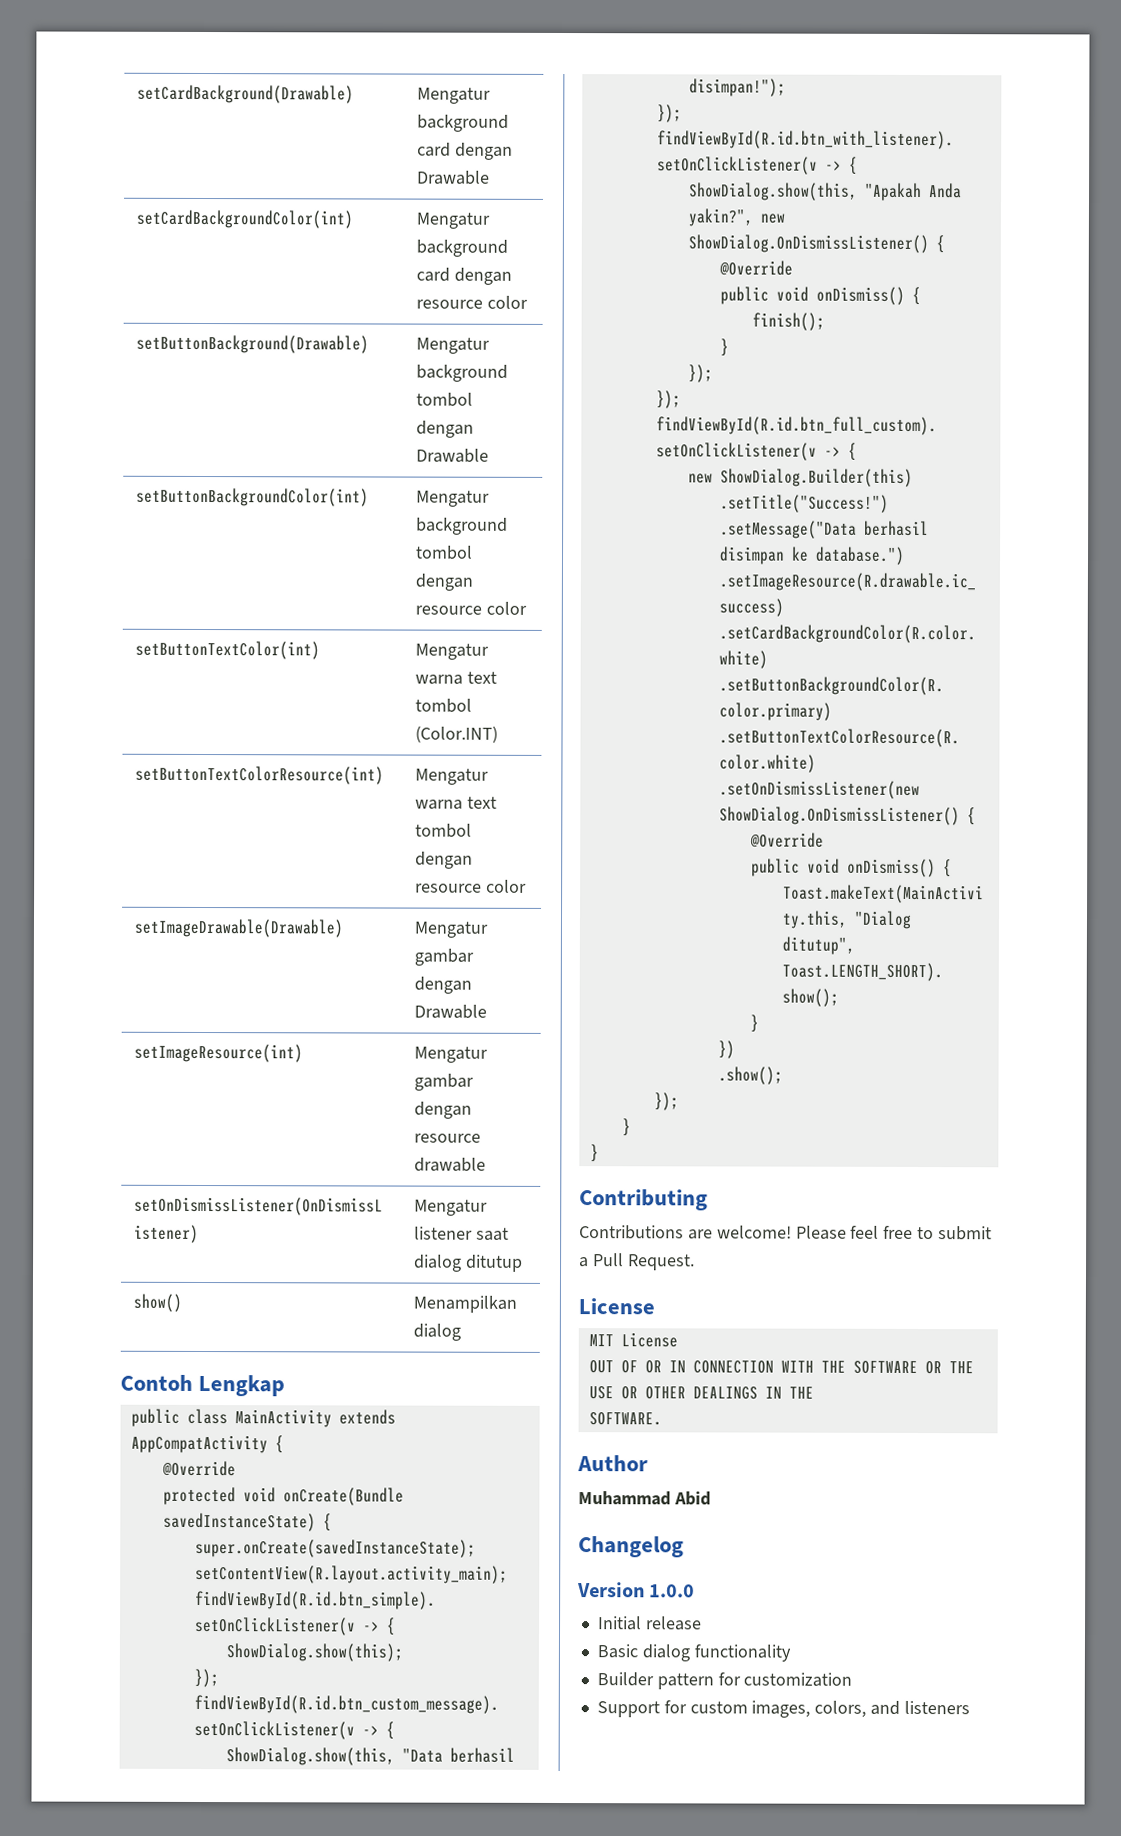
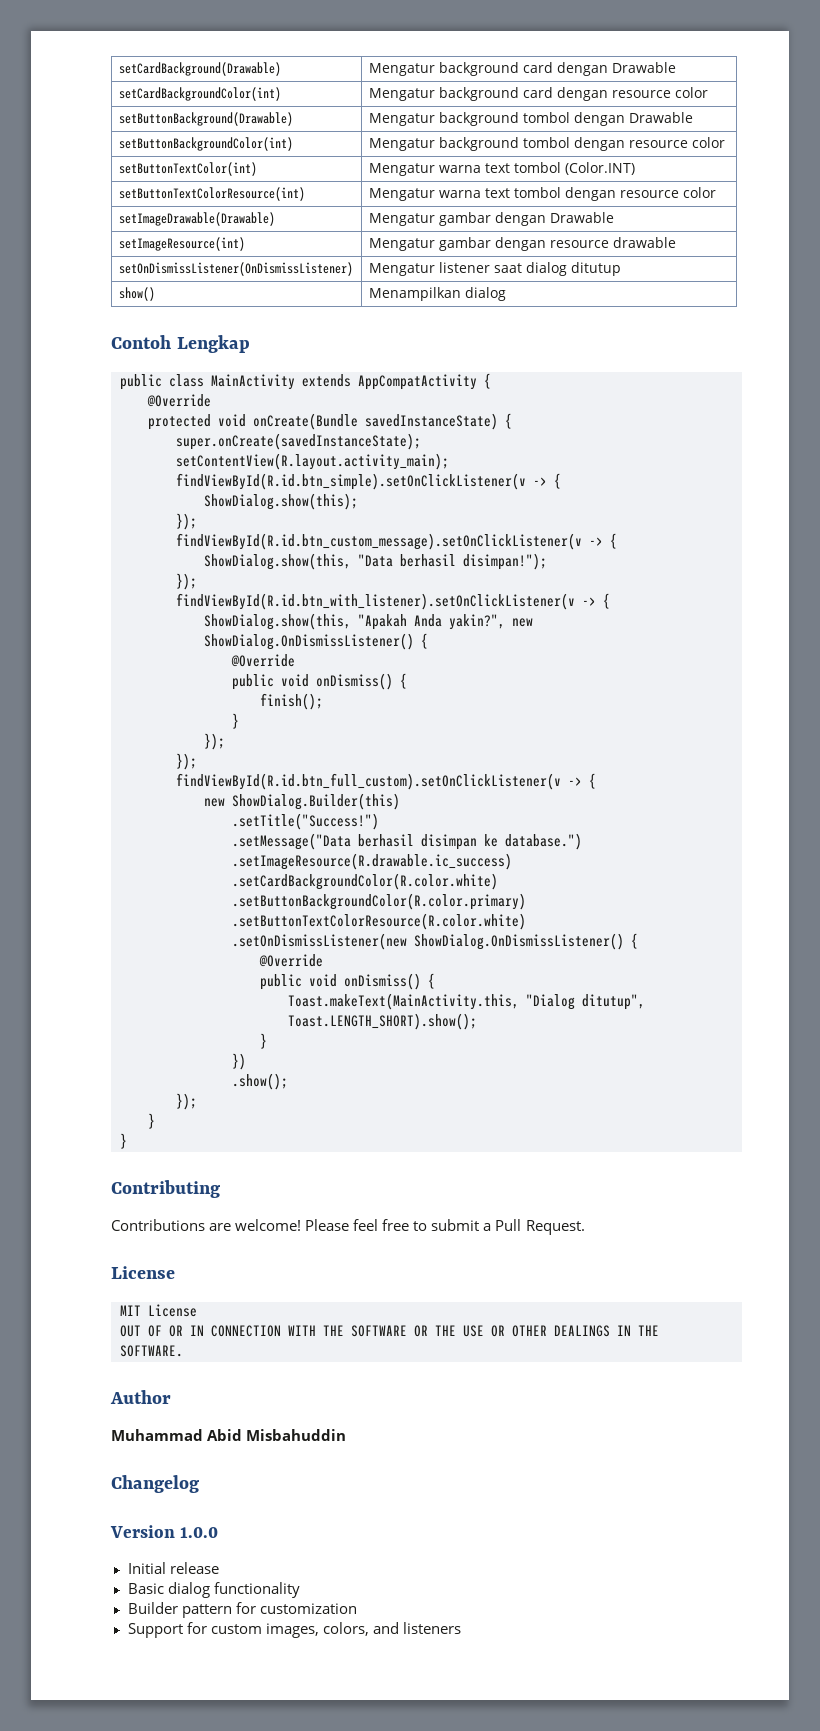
(711, 1498) none -> [246,1429,347,1441] Misbahuddin

